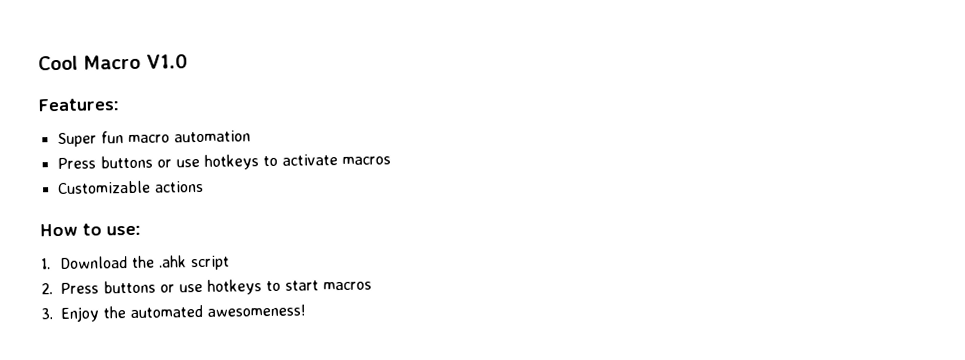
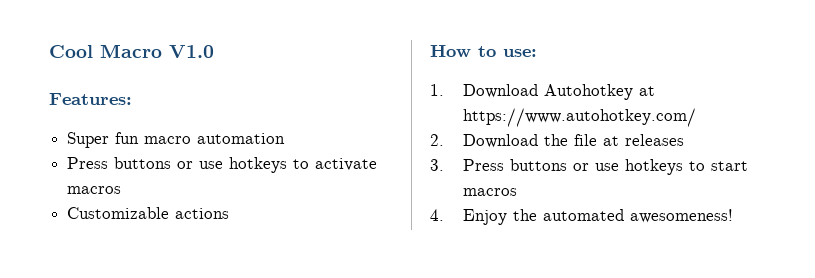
[131,255,230,271] [41,283,53,295] the .ahk script // 2. -> [543,84,655,100] [462,108,696,127] [430,134,684,148] [430,159,444,171] Autohotkey at https://www.autohotkey.com/ // 2. Download the file at releases // 3.
[41,308,53,320] 3. -> [430,209,444,221] 4.

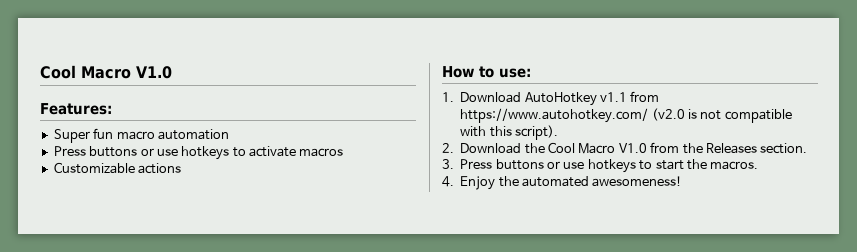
[543,84,655,100] [462,108,696,127] [430,134,684,148] Autohotkey at https://www.autohotkey.com/ // 2. Download the file at releases -> [524,91,660,106] [460,108,792,123] [460,125,558,140] [442,142,808,154] AutoHotkey v1.1 from https://www.autohotkey.com/ (v2.0 is not compatible with this script). // 2. Download the Cool Macro V1.0 from the Releases section.
[462,188,517,196] macros -> [686,159,759,170] the macros.

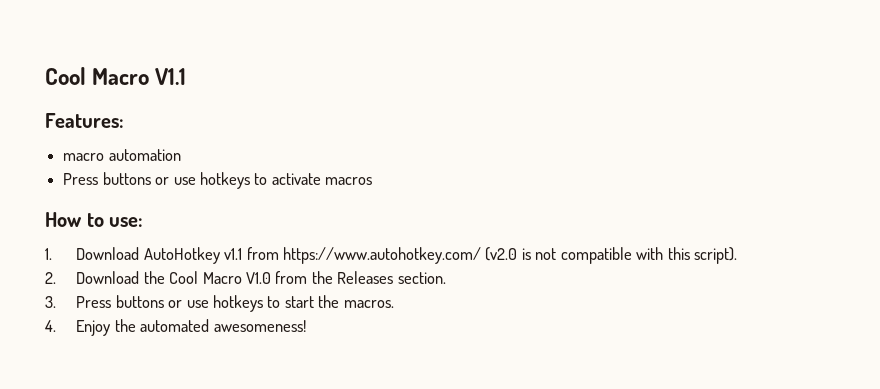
[40,65,172,79] Cool Macro V1.0 -> [45,67,187,85] Cool Macro V1.1
[53,128,114,143] Super fun -> (124, 120) none
[53,162,182,174] // Customizable actions -> (373, 181) none

